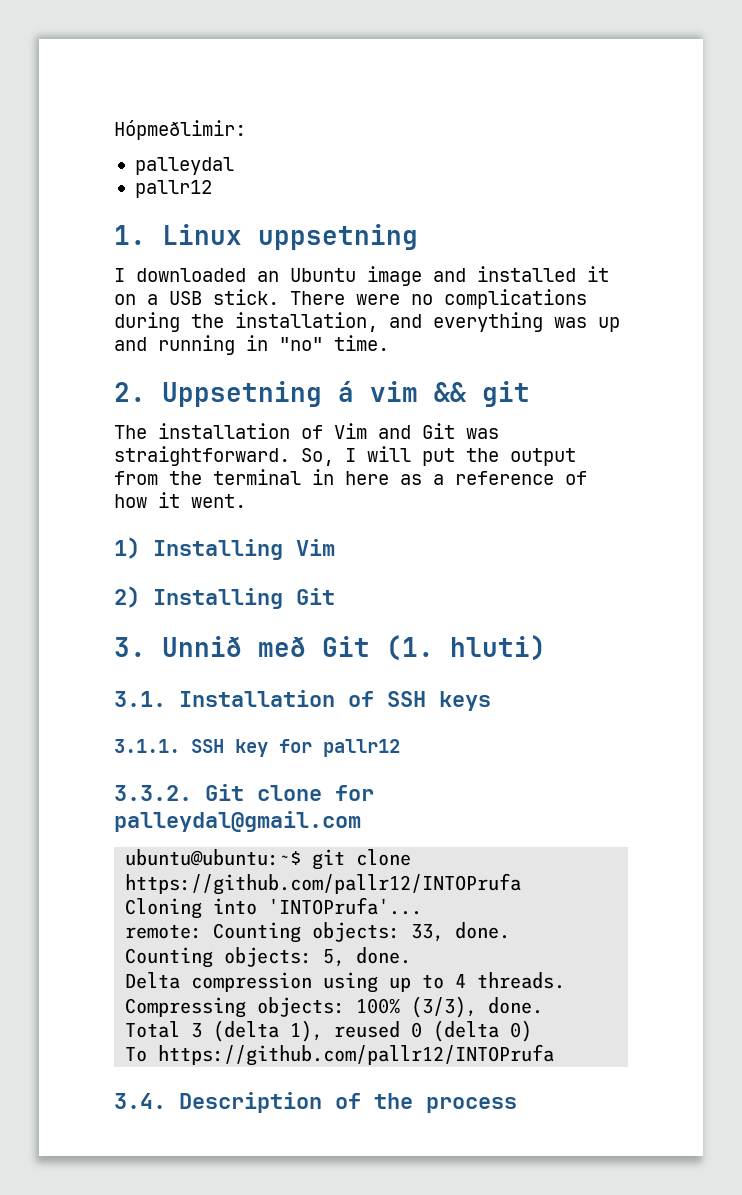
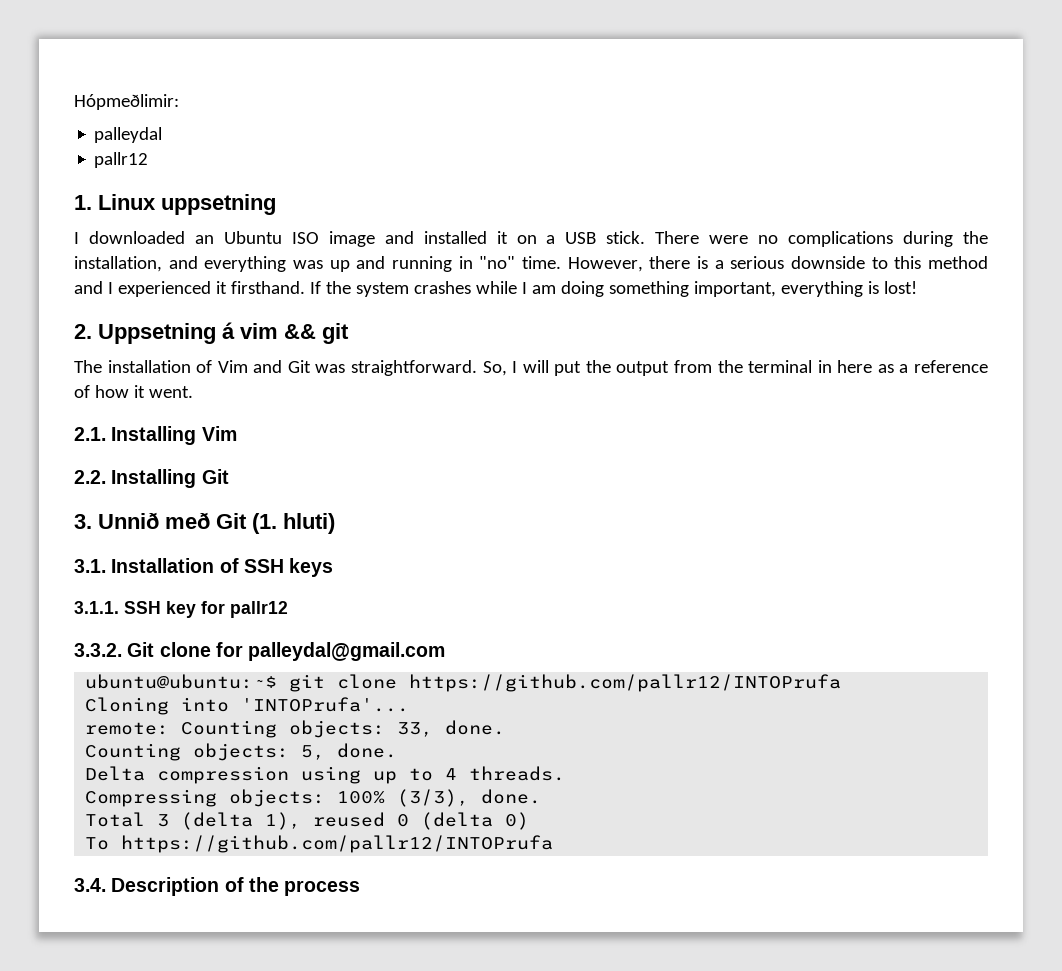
(356, 275) none -> [291,232,319,244] ISO
(389, 343) none -> [567,256,988,272] [74,281,917,297] However, there is a serious downside to this method and I experienced it firsthand. If the system crashes while I am doing something important, everything is lost!
[114,537,140,559] 1) -> [74,427,106,441] 2.1.
[114,586,140,608] 2) -> [74,470,106,484] 2.2.

